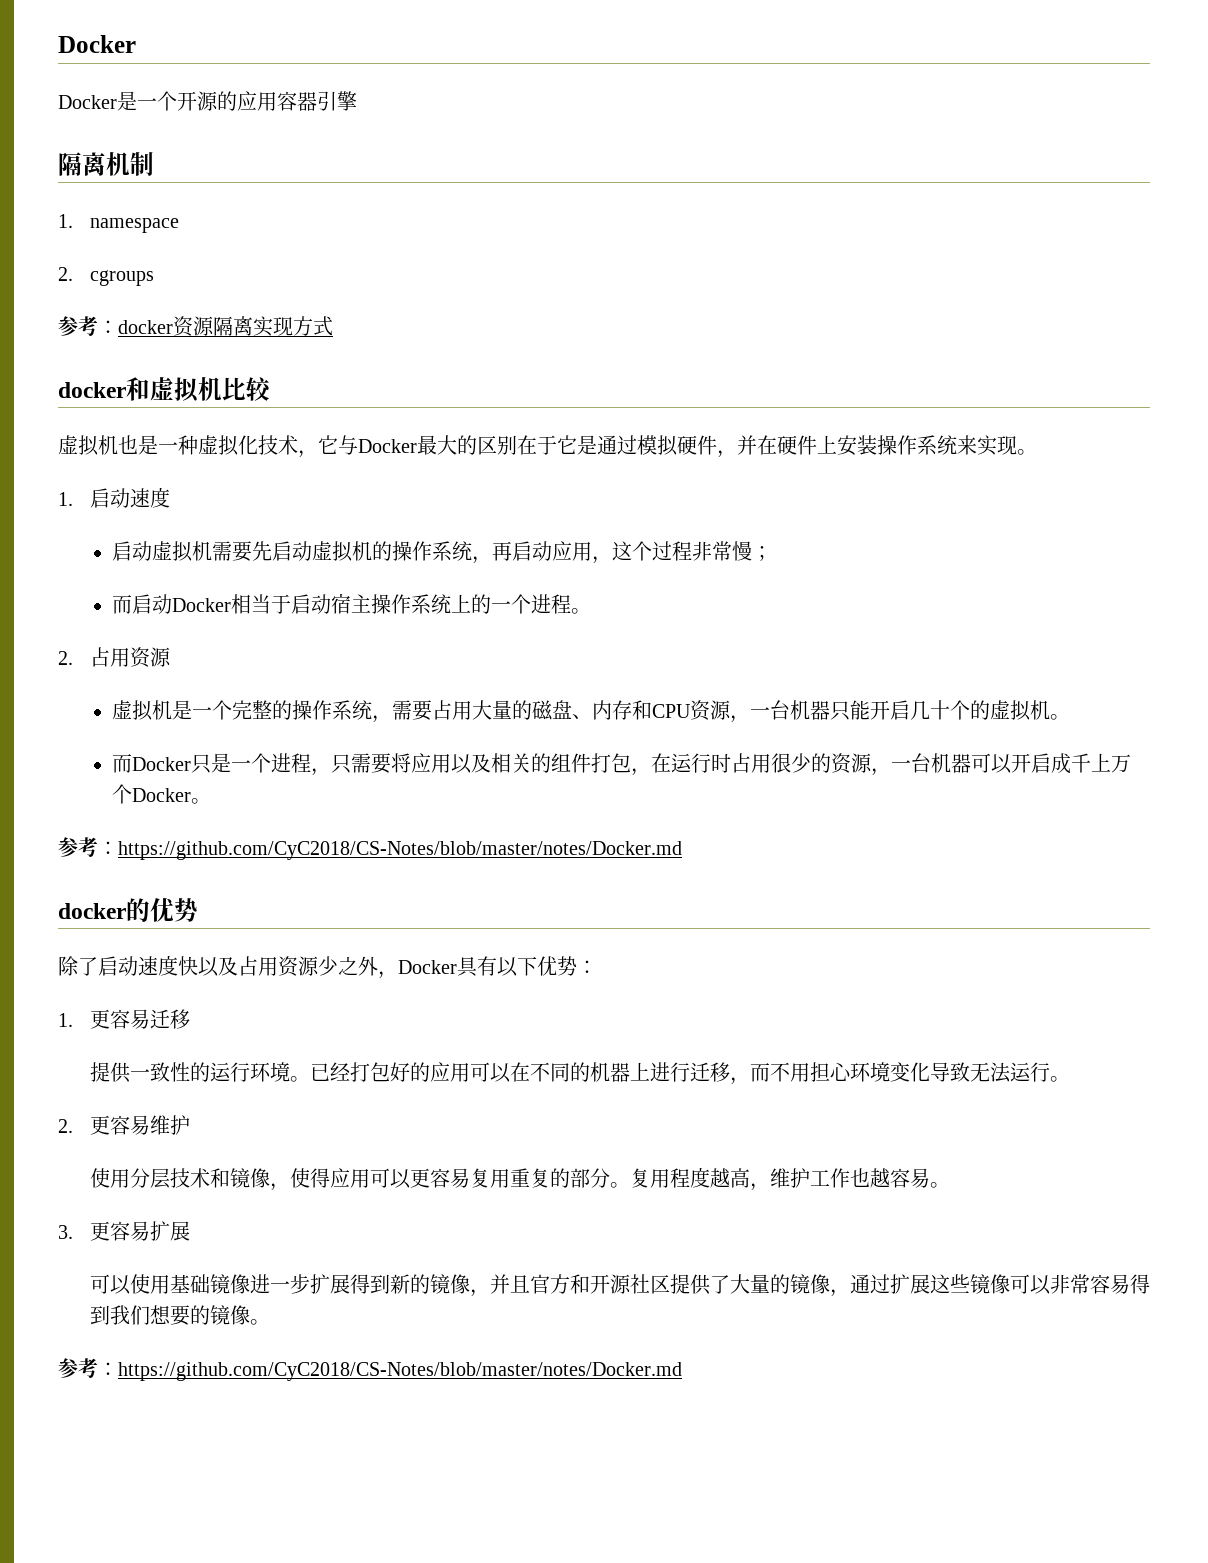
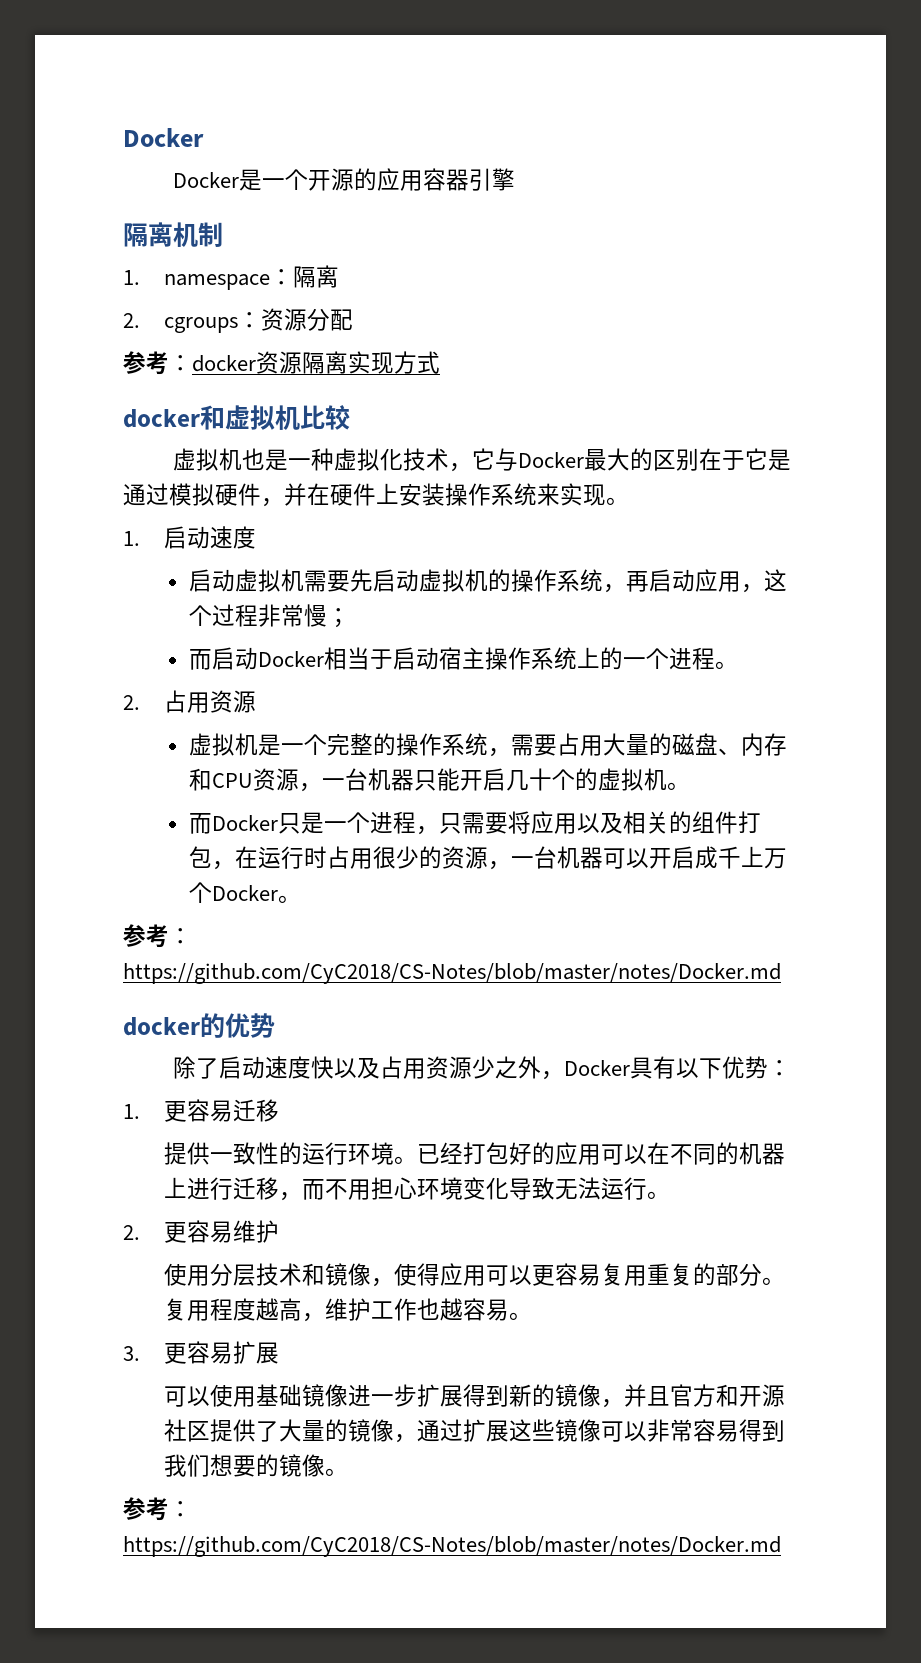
(179, 225) none -> [270,265,340,288] ：隔离
(154, 278) none -> [238,308,354,331] ：资源分配

